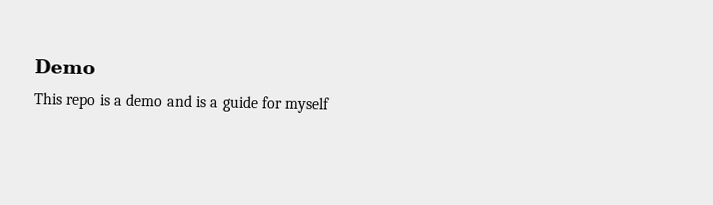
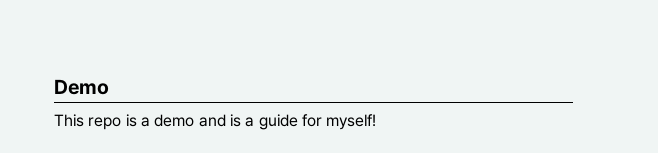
[284,96,331,114] myself -> [326,114,377,130] myself!

